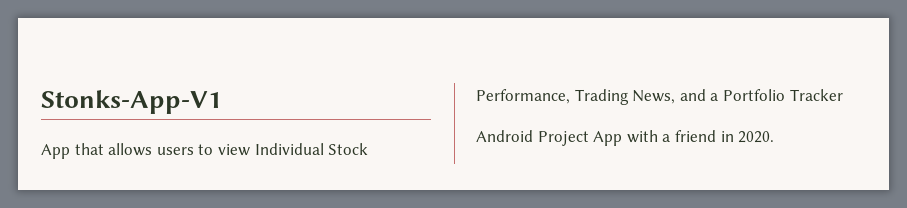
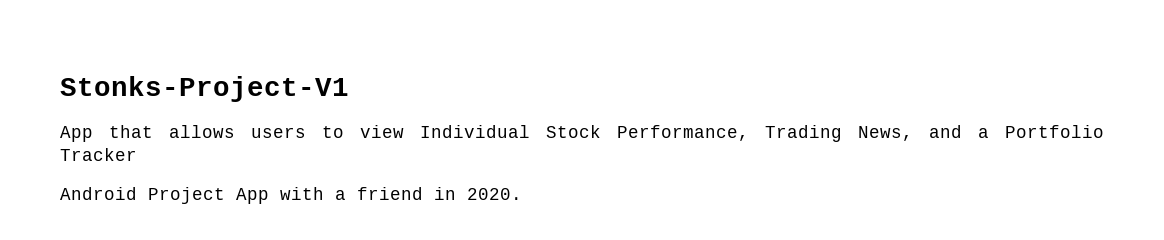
[41,90,222,114] Stonks-App-V1 -> [60,76,349,102] Stonks-Project-V1

